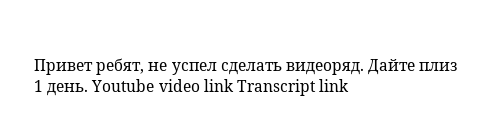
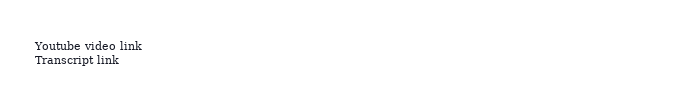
[34,58,458,75] [34,80,89,96] Привет ребят, не успел сделать видеоряд. Дайте плиз 1 день. -> (34, 45) none
(234, 85) none -> (142, 45) //

